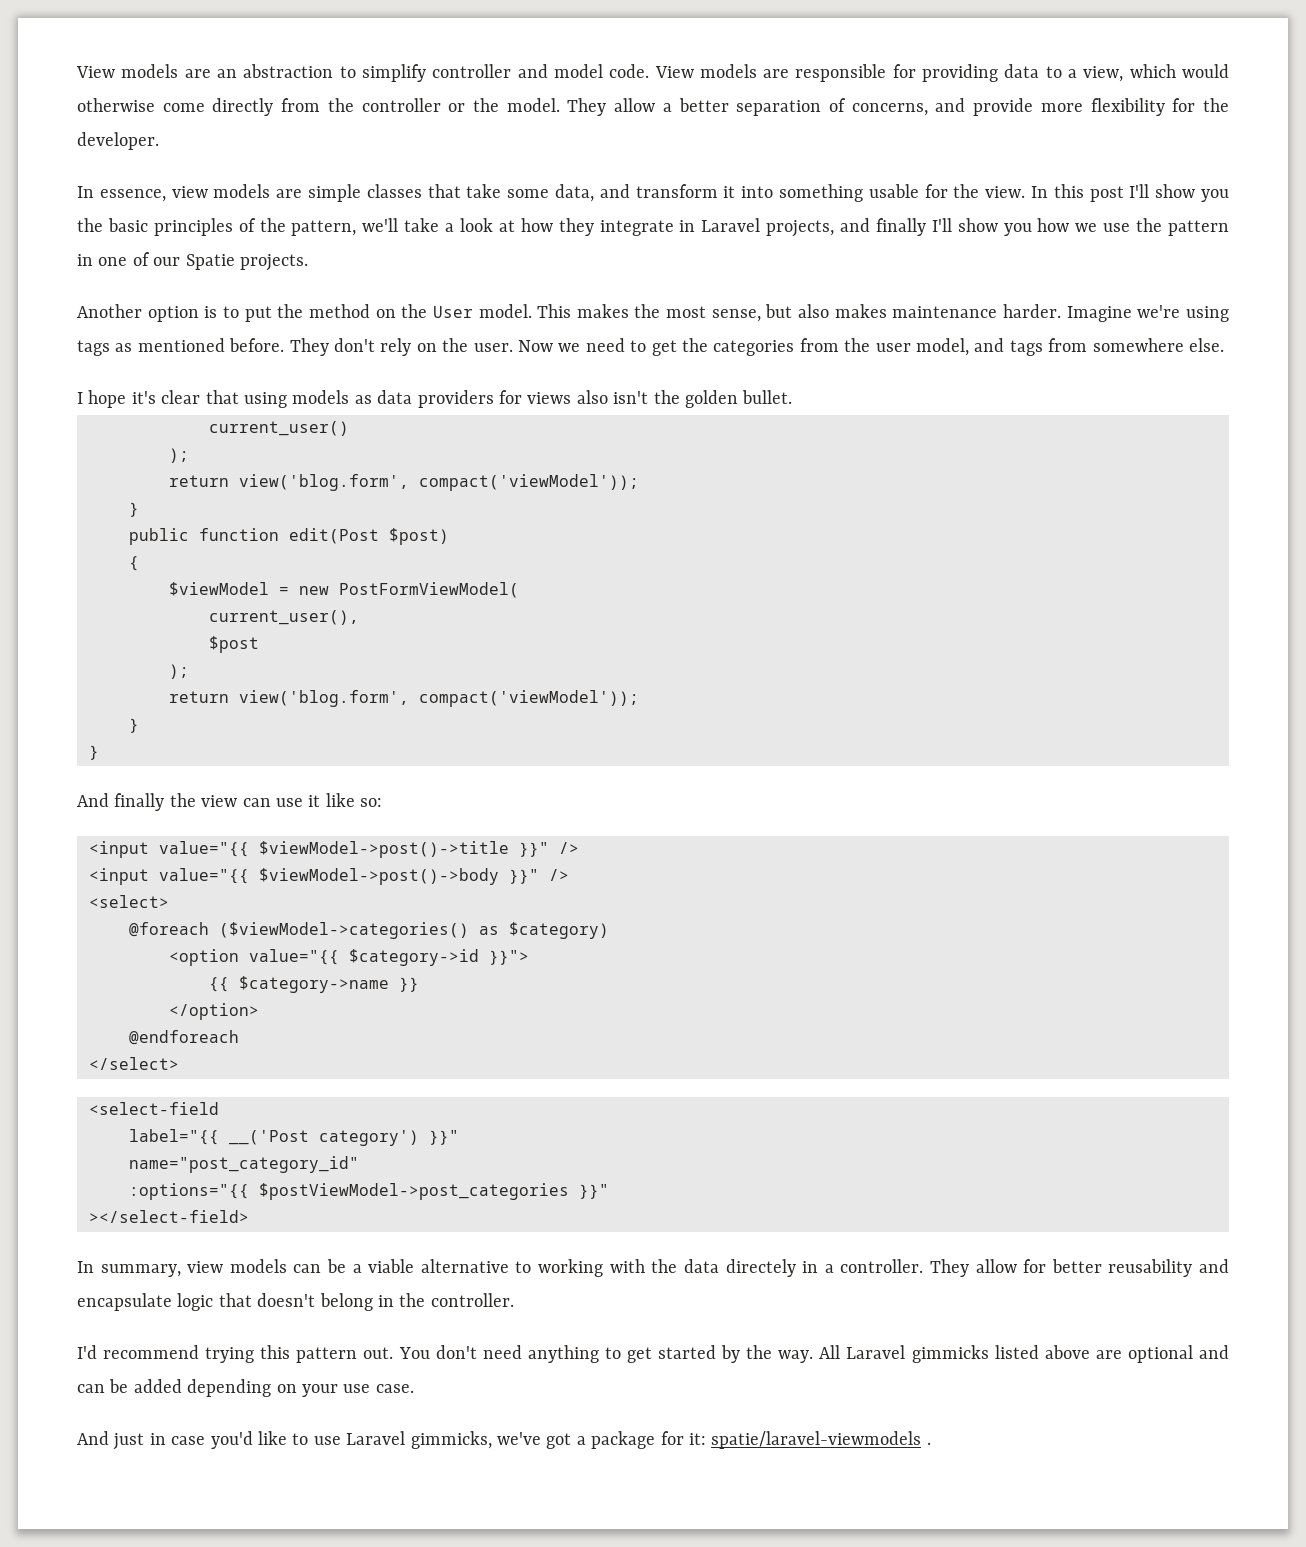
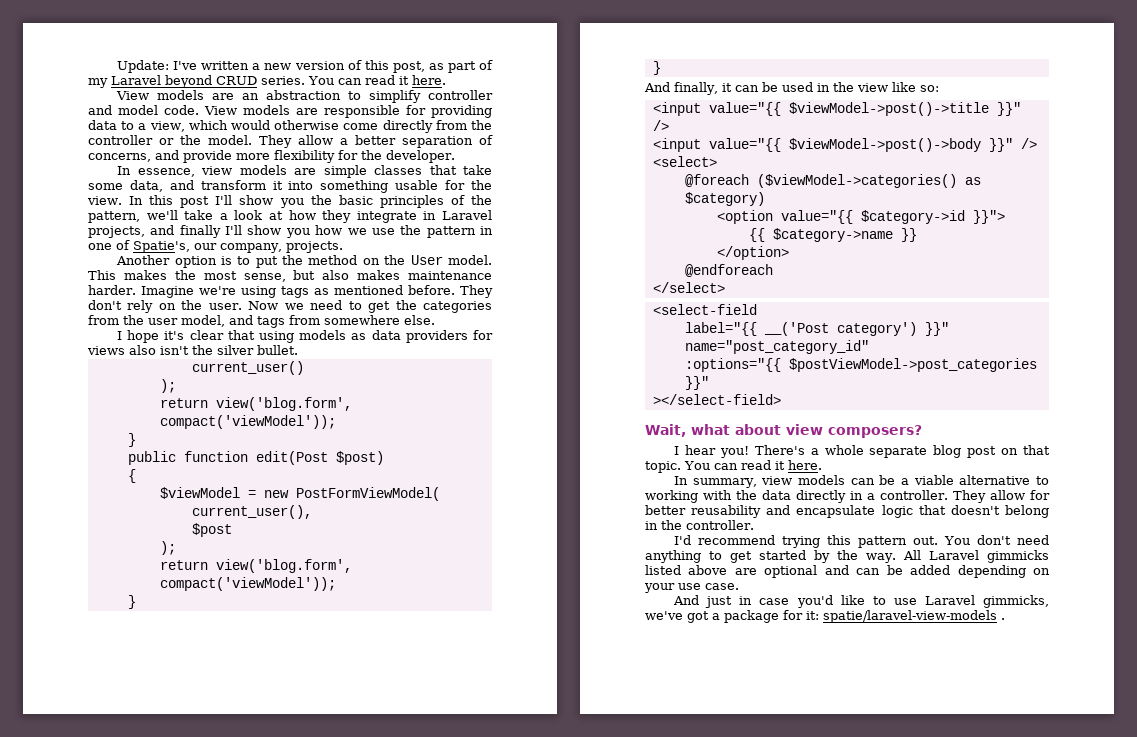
(76, 72) none -> [117,60,493,73] [88,75,446,88] Update: I've written a new version of this post, as part of my Laravel beyond CRUD series. You can read it here. //
[153,254,235,270] our Spatie -> [133,241,282,253] Spatie's, our company,
[684,390,738,408] golden -> [217,345,254,355] silver
[114,793,321,811] finally the view can use it -> [674,82,888,95] finally, it can be used in the view
(249, 1216) none -> [645,424,922,438] [674,445,1050,458] [645,460,822,473] // Wait, what about view composers? // I hear you! There's a whole separate blog post on that topic. You can read it here.
[725,1259,796,1277] directely -> [796,490,847,503] directly
[711,1431,922,1449] spatie/laravel-viewmodels -> [823,610,997,623] spatie/laravel-view-models

